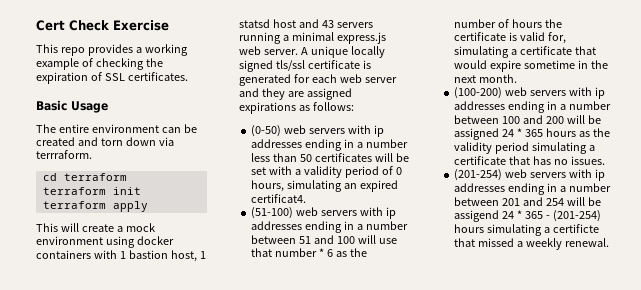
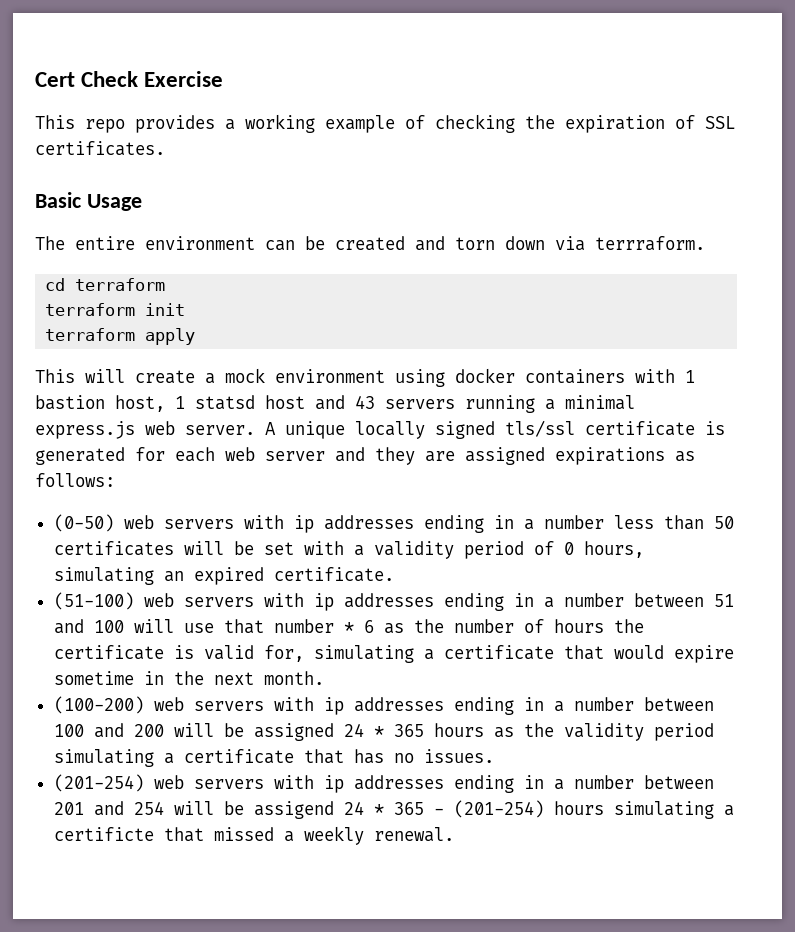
[251,194,307,203] certificat4. -> [273,567,394,582] certificate.

